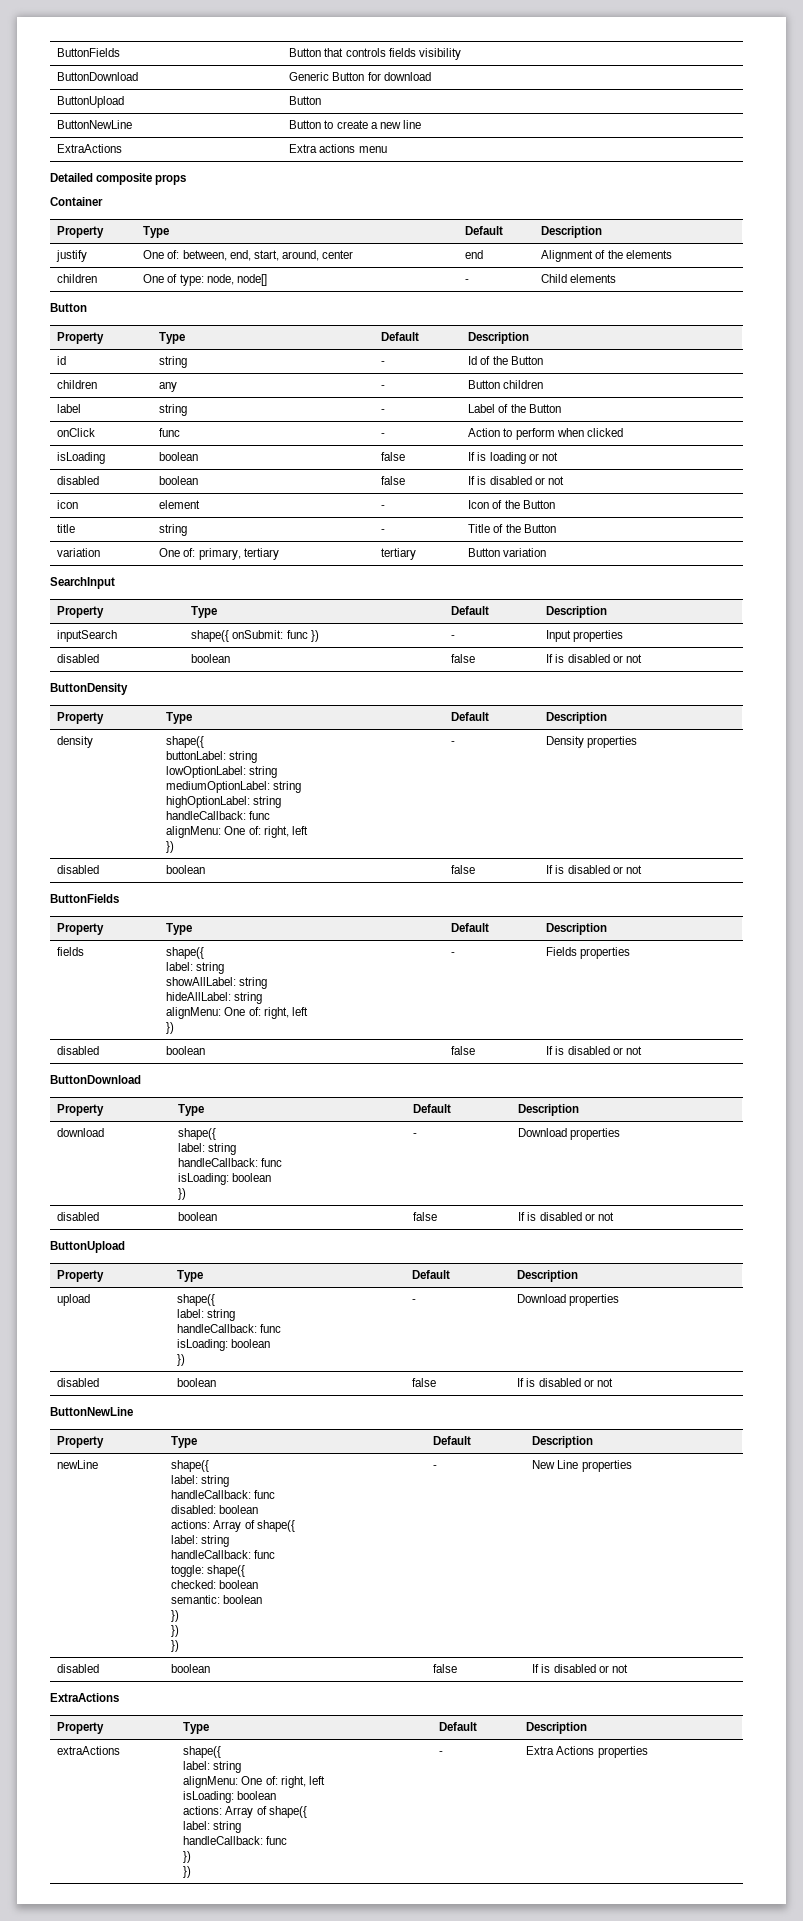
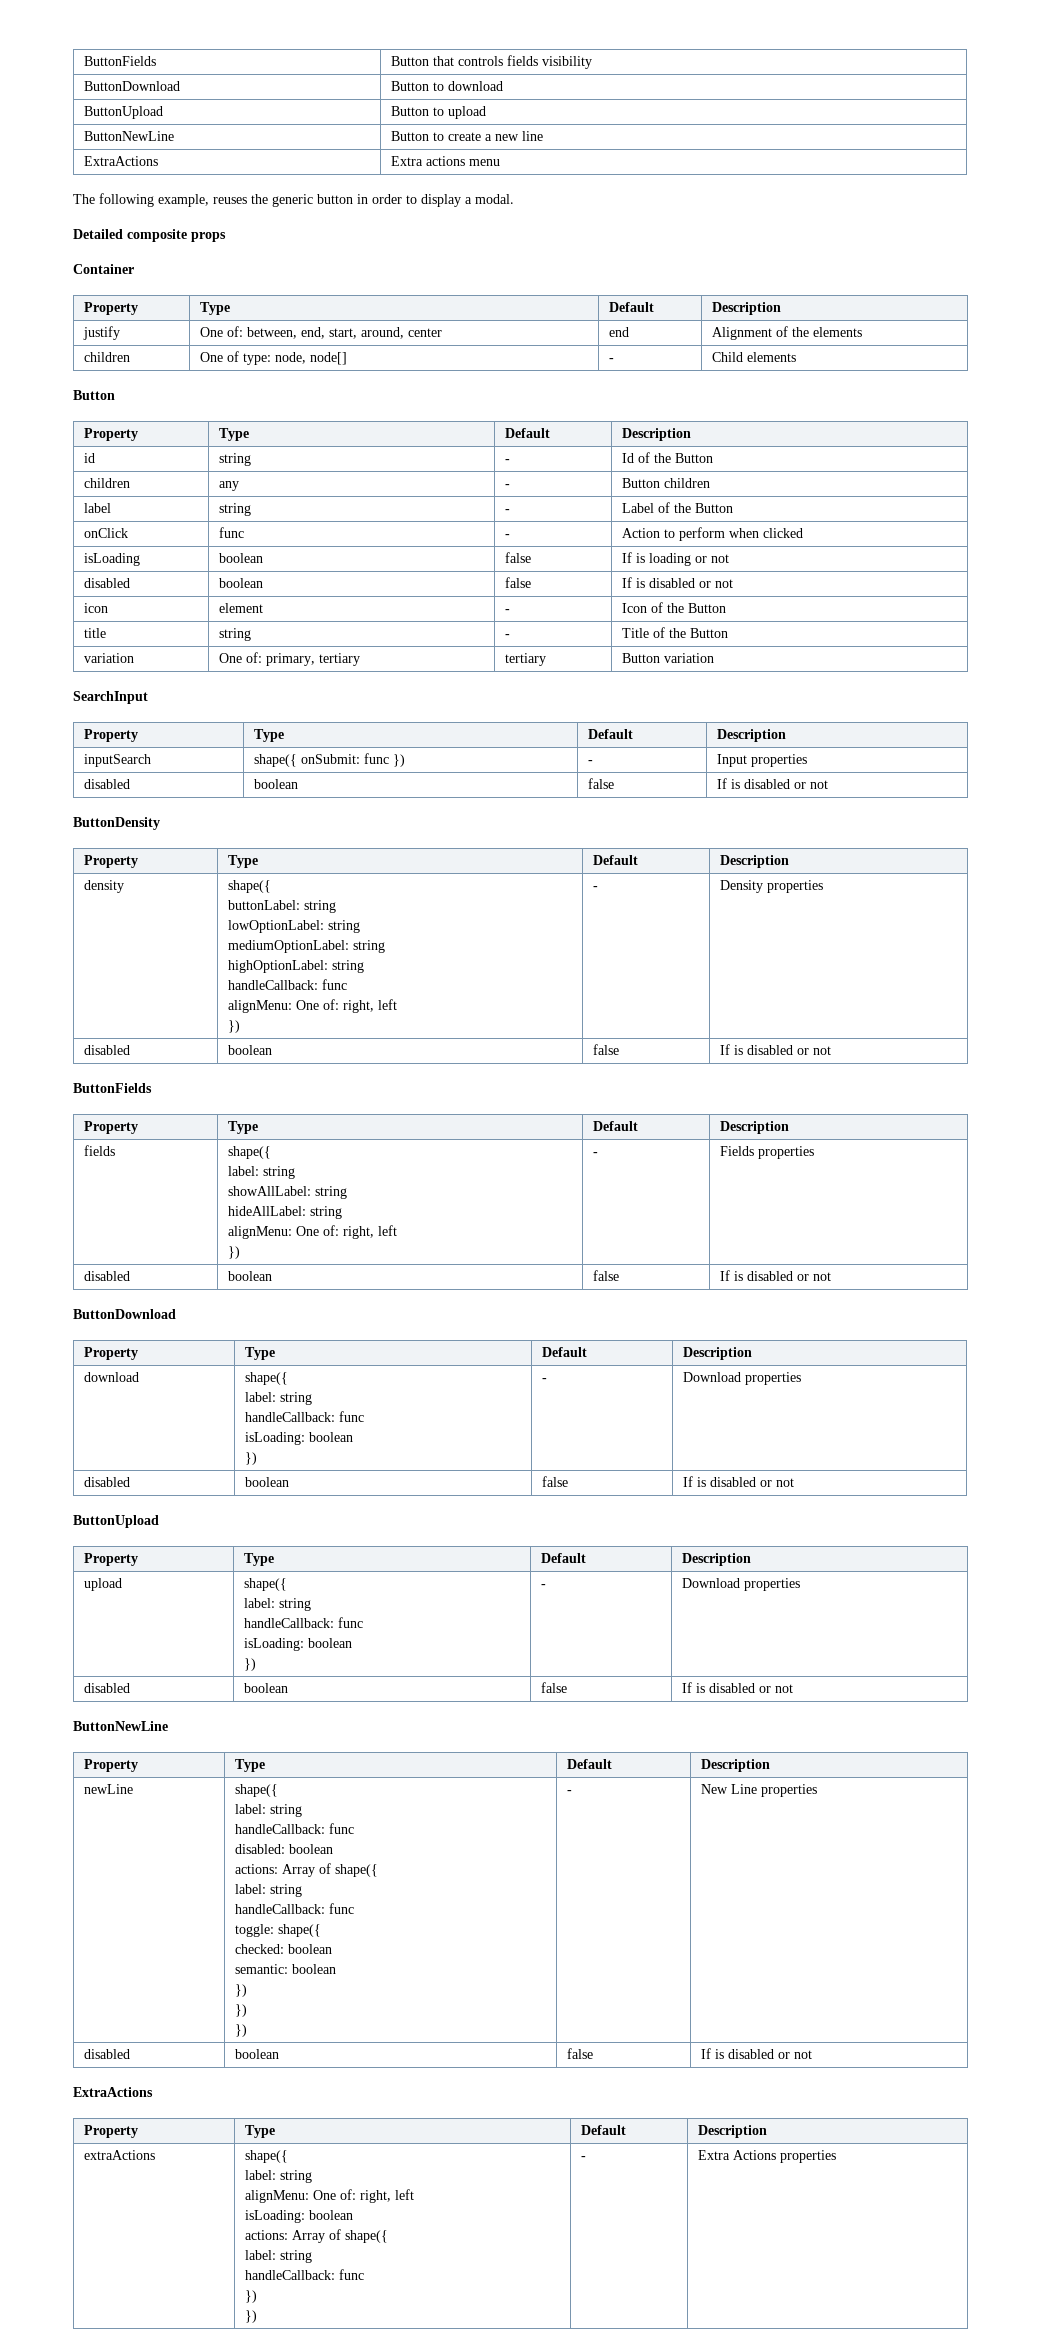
[289,72,381,81] Generic Button for -> [391,81,445,91] Button to
(322, 100) none -> [433,106,487,119] to upload
(387, 149) none -> [73,193,514,207] // The following example, reuses the generic button in order to display a modal.

